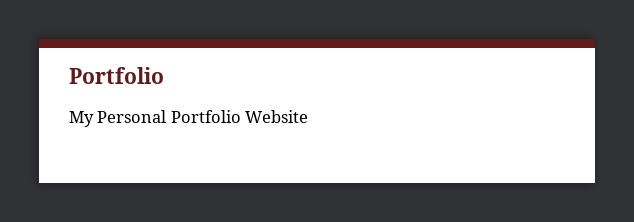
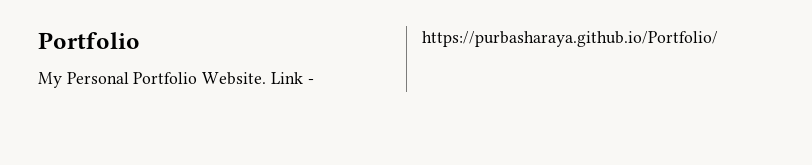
[245,110,309,123] Website -> [202,72,314,85] [422,31,718,47] Website. Link - https://purbasharaya.github.io/Portfolio/

